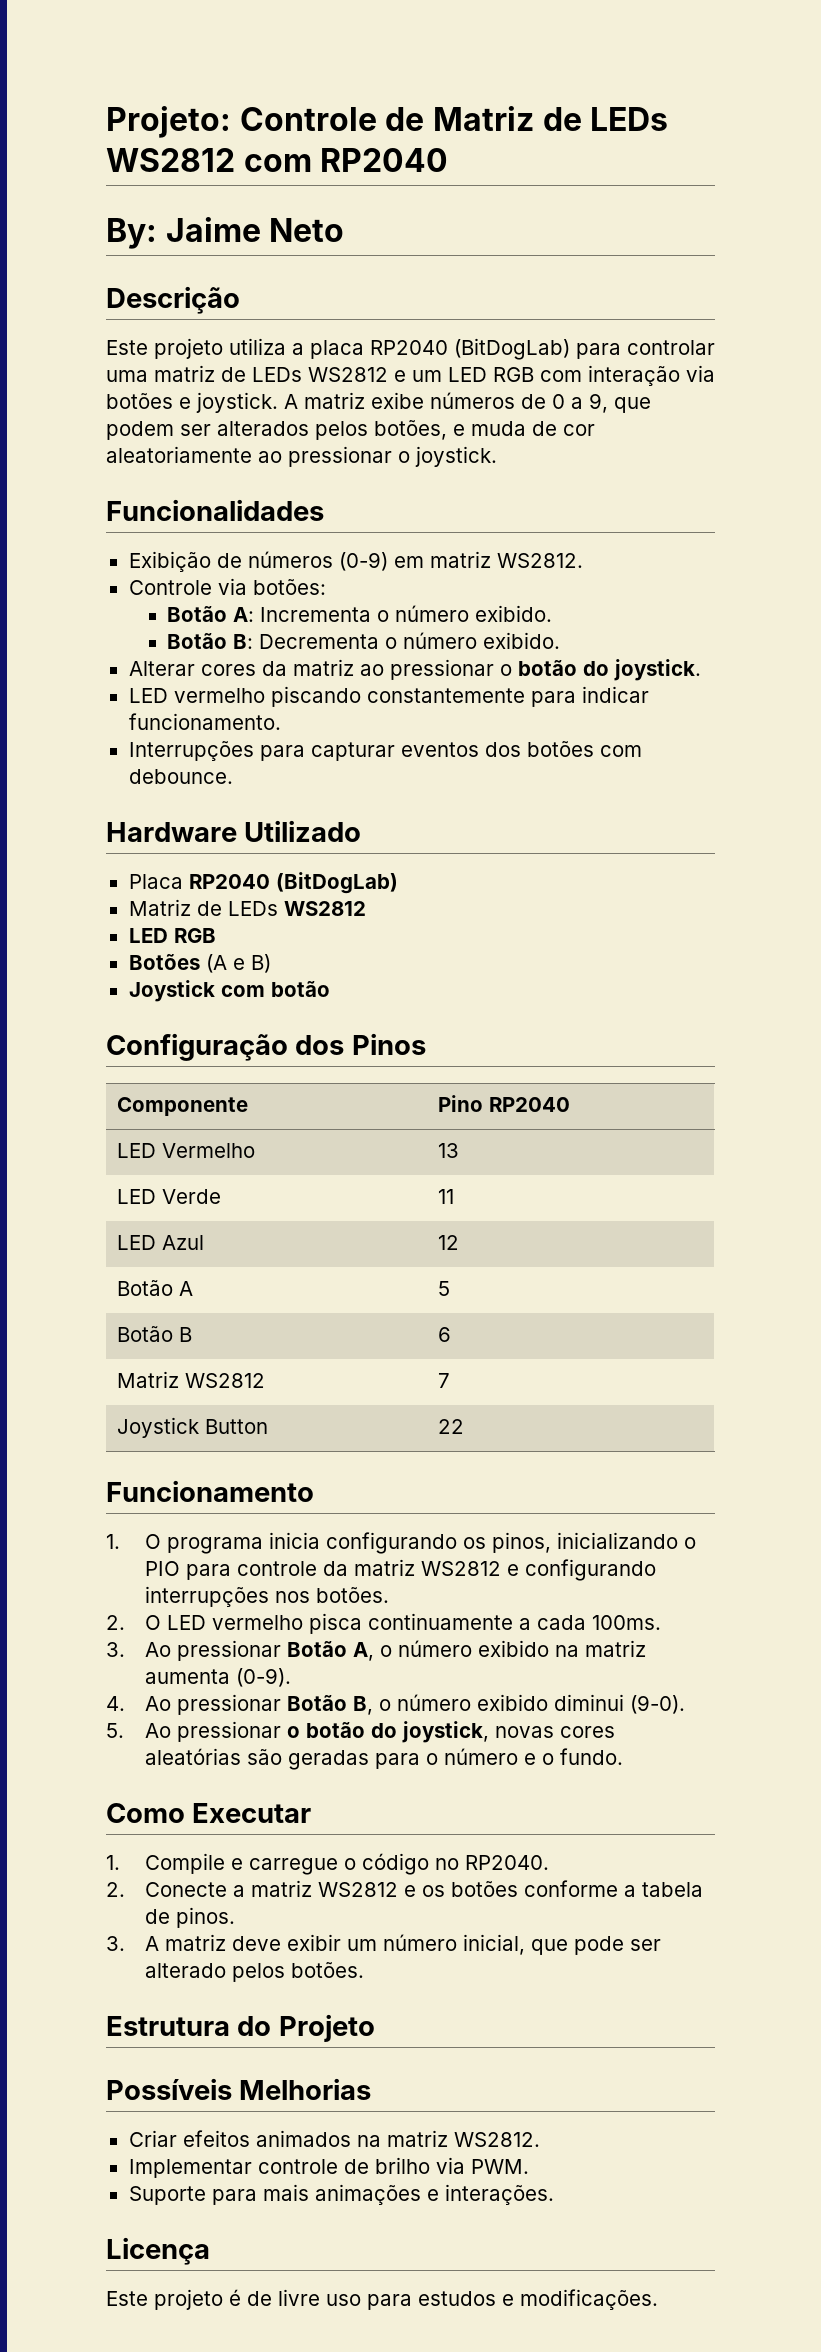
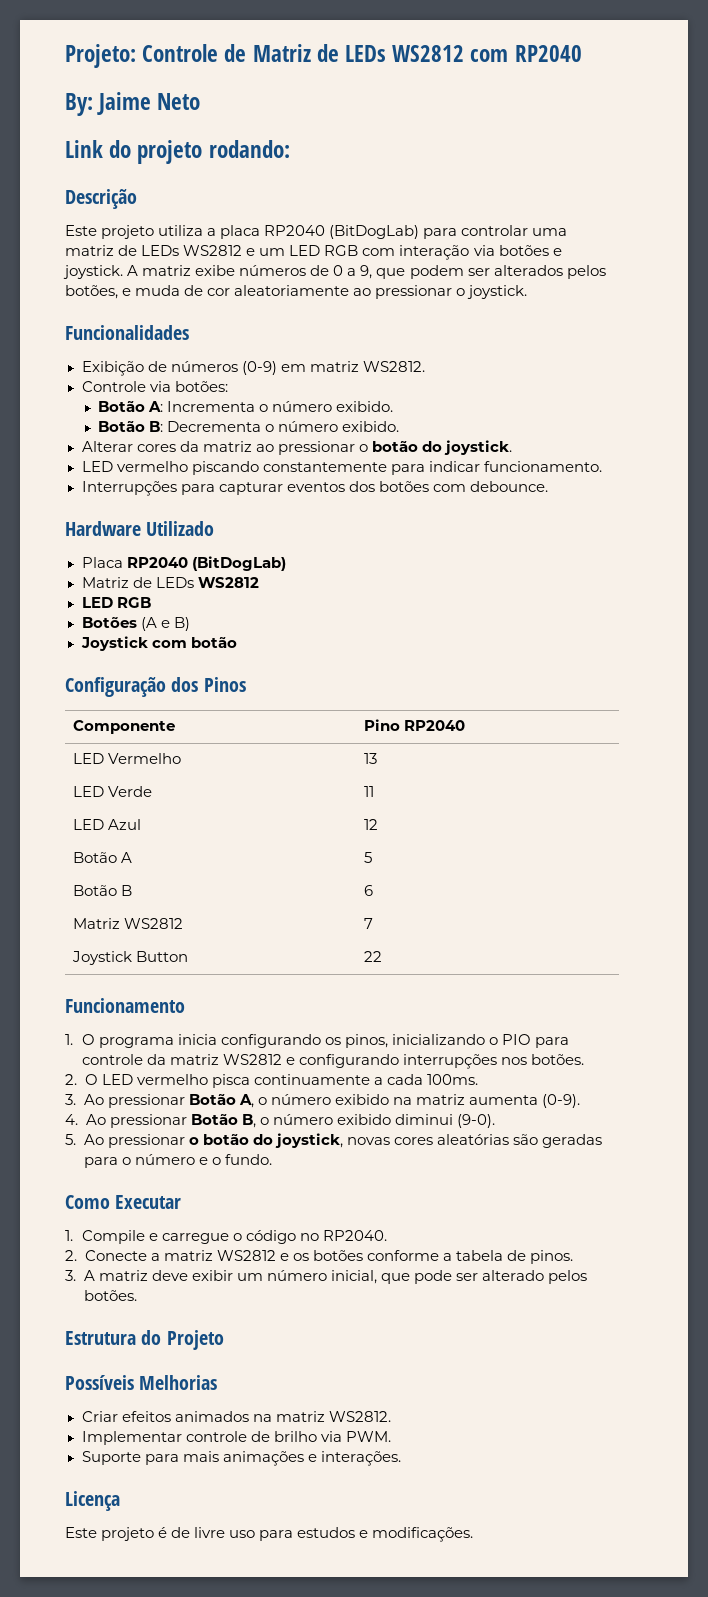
(345, 230) none -> [65,140,290,164] // Link do projeto rodando:

